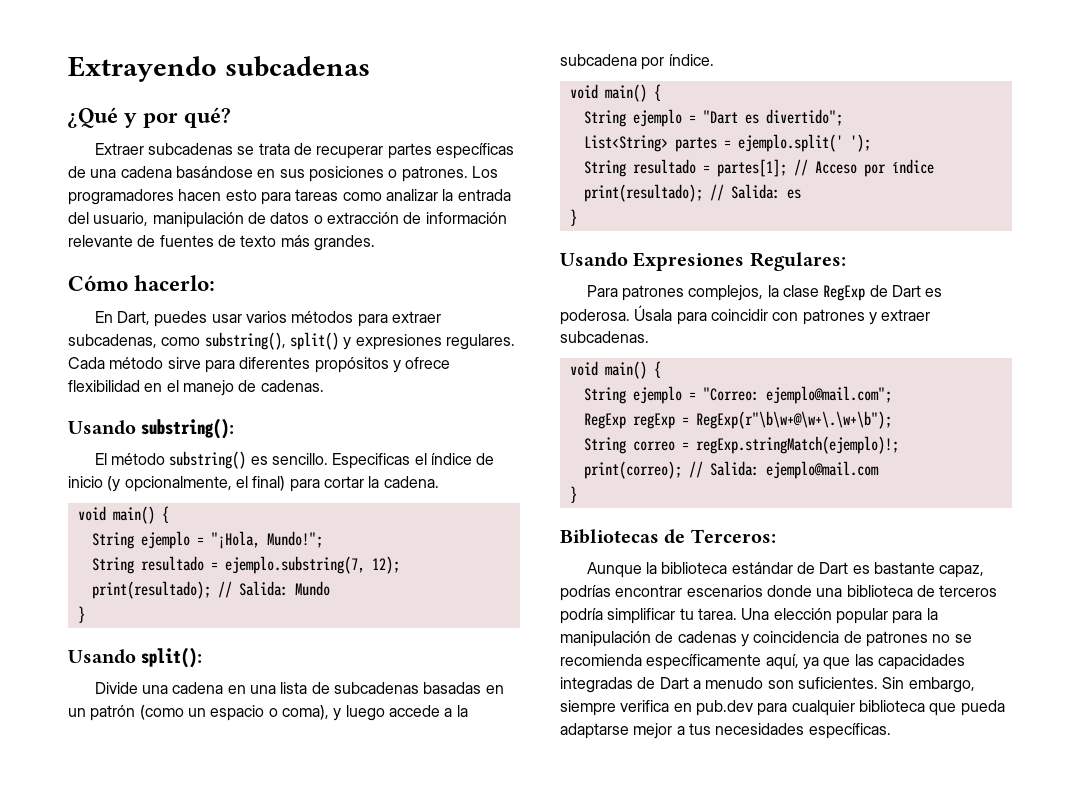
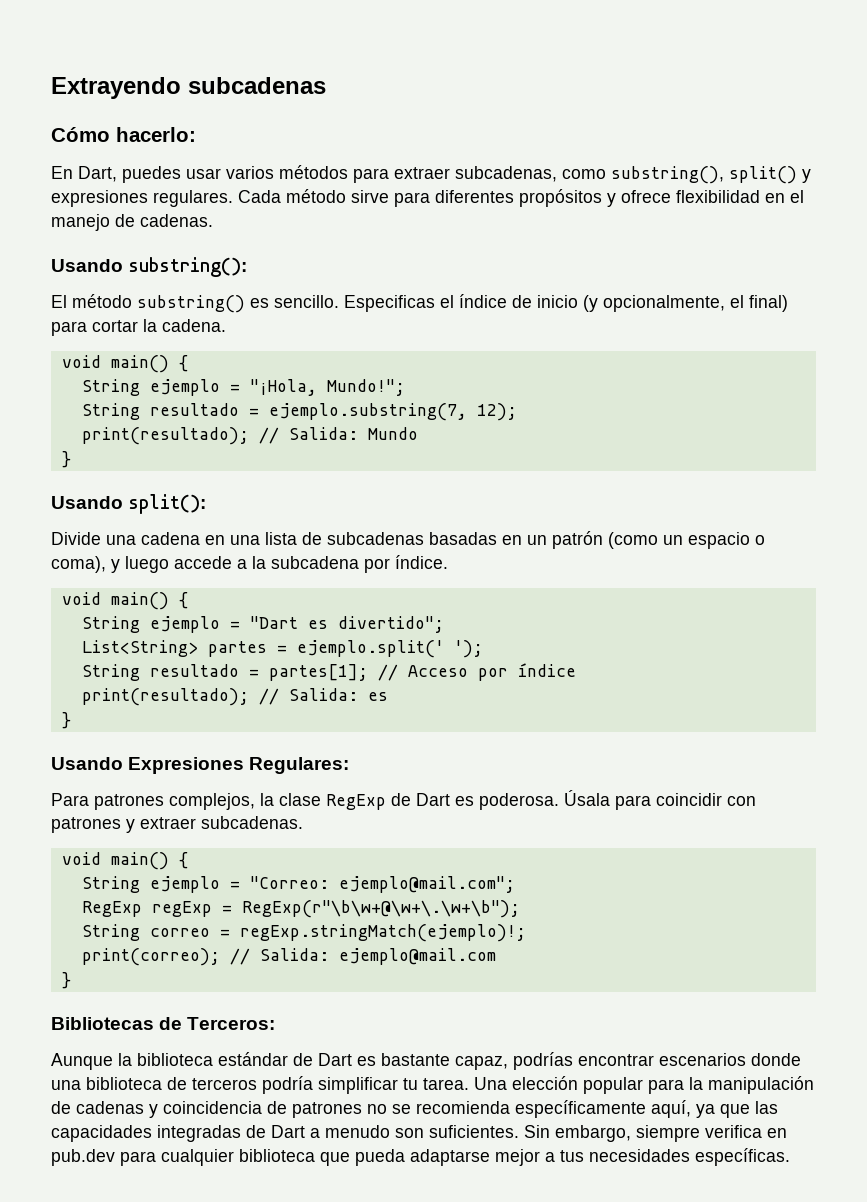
[68,107,232,128] [94,143,515,159] [68,166,498,182] [68,189,511,205] [68,212,507,228] [68,235,375,251] // ¿Qué y por qué? // Extraer subcadenas se trata de recuperar partes específicas de una cadena basándose en sus posiciones o patrones. Los programadores hacen esto para tareas como analizar la entrada del usuario, manipulación de datos o extracción de información relevante de fuentes de texto más grandes. -> (326, 85) none

